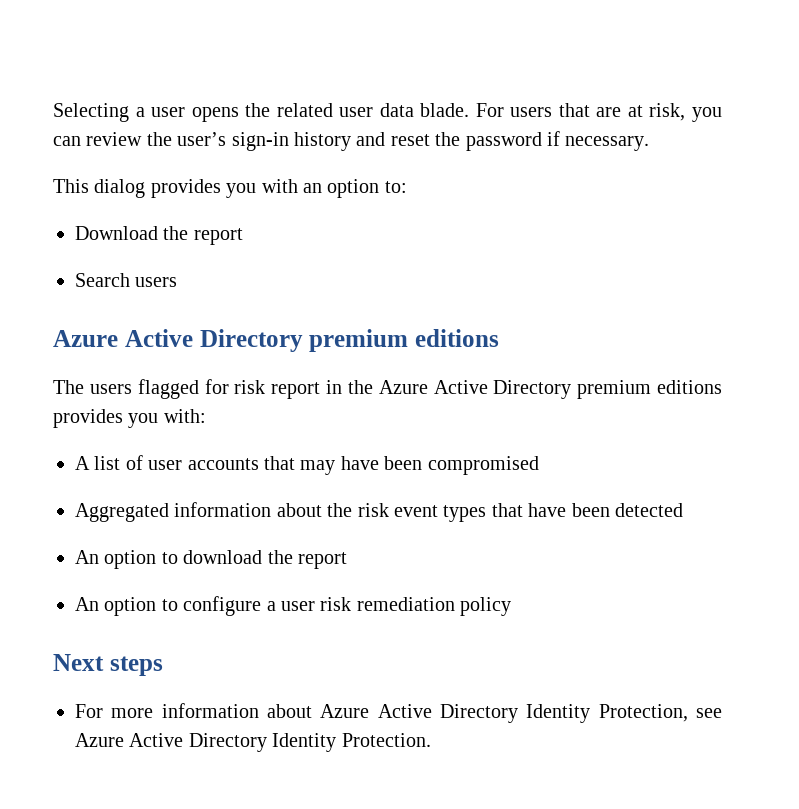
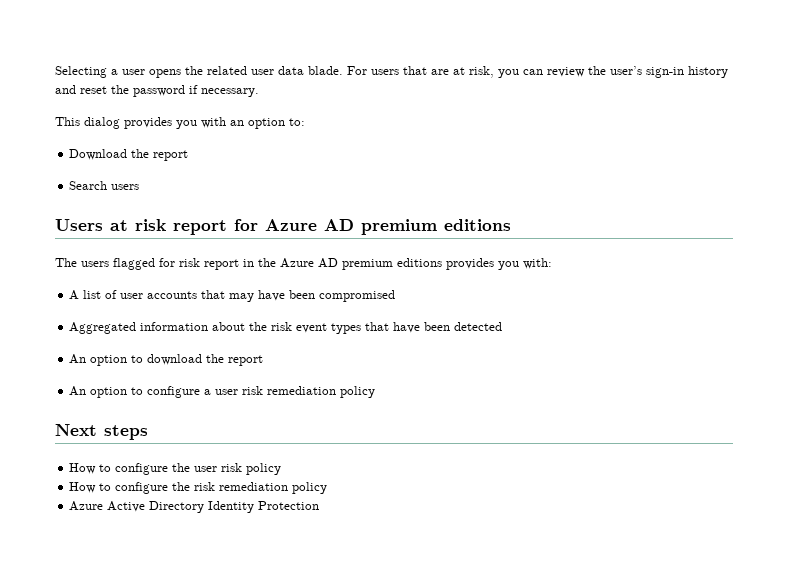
[53,329,303,352] Azure Active Directory -> [55,219,354,235] Users at risk report for Azure AD
[433,380,572,399] Active Directory -> [318,258,338,268] AD
[75,703,722,723] [75,733,431,752] For more information about Azure Active Directory Identity Protection, see Azure Active Directory Identity Protection. -> [69,463,282,475] [69,482,328,494] [69,501,320,513] How to configure the user risk policy // How to configure the risk remediation policy // Azure Active Directory Identity Protection

